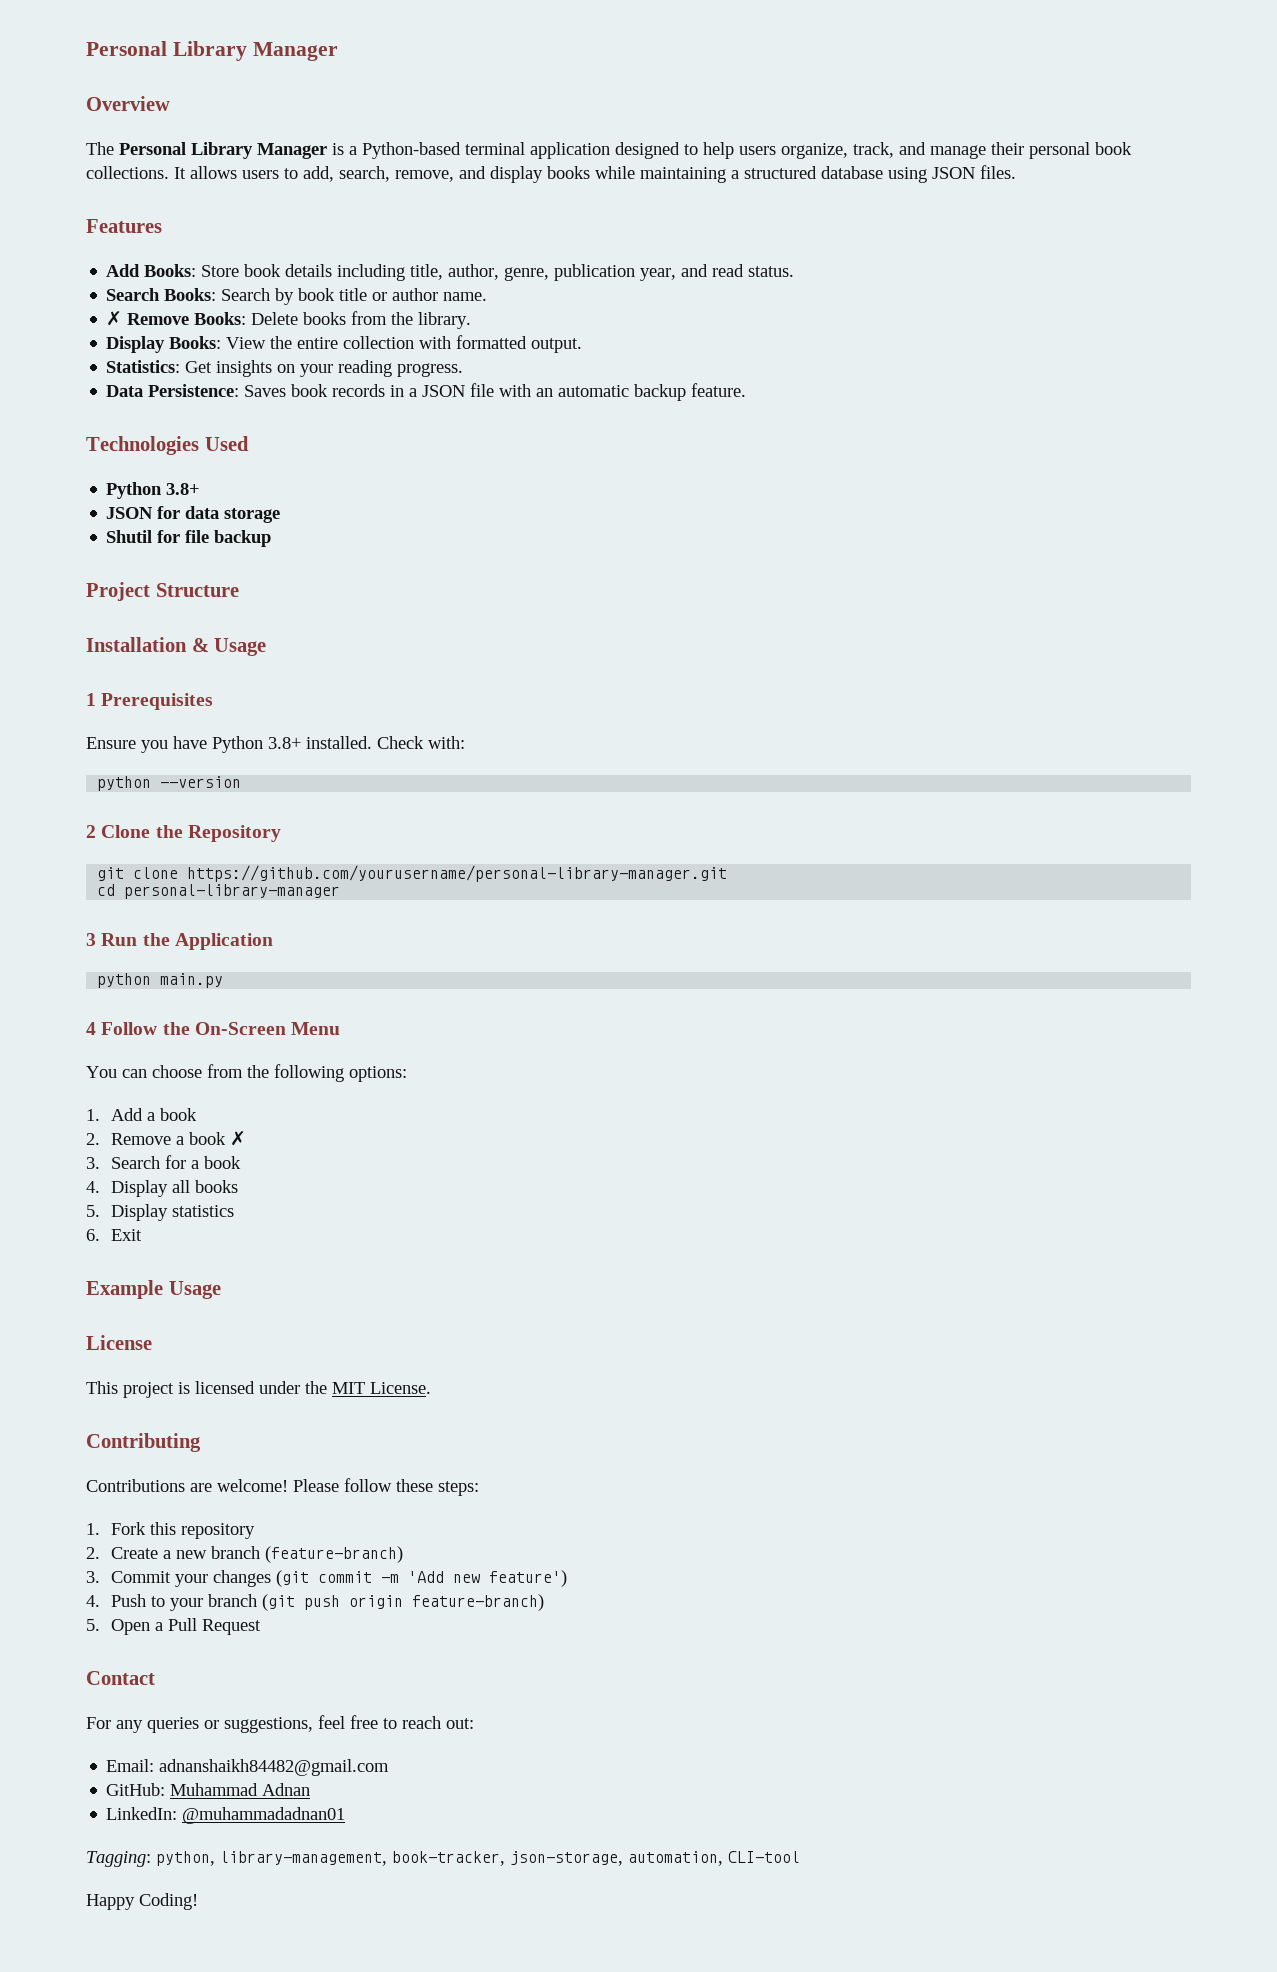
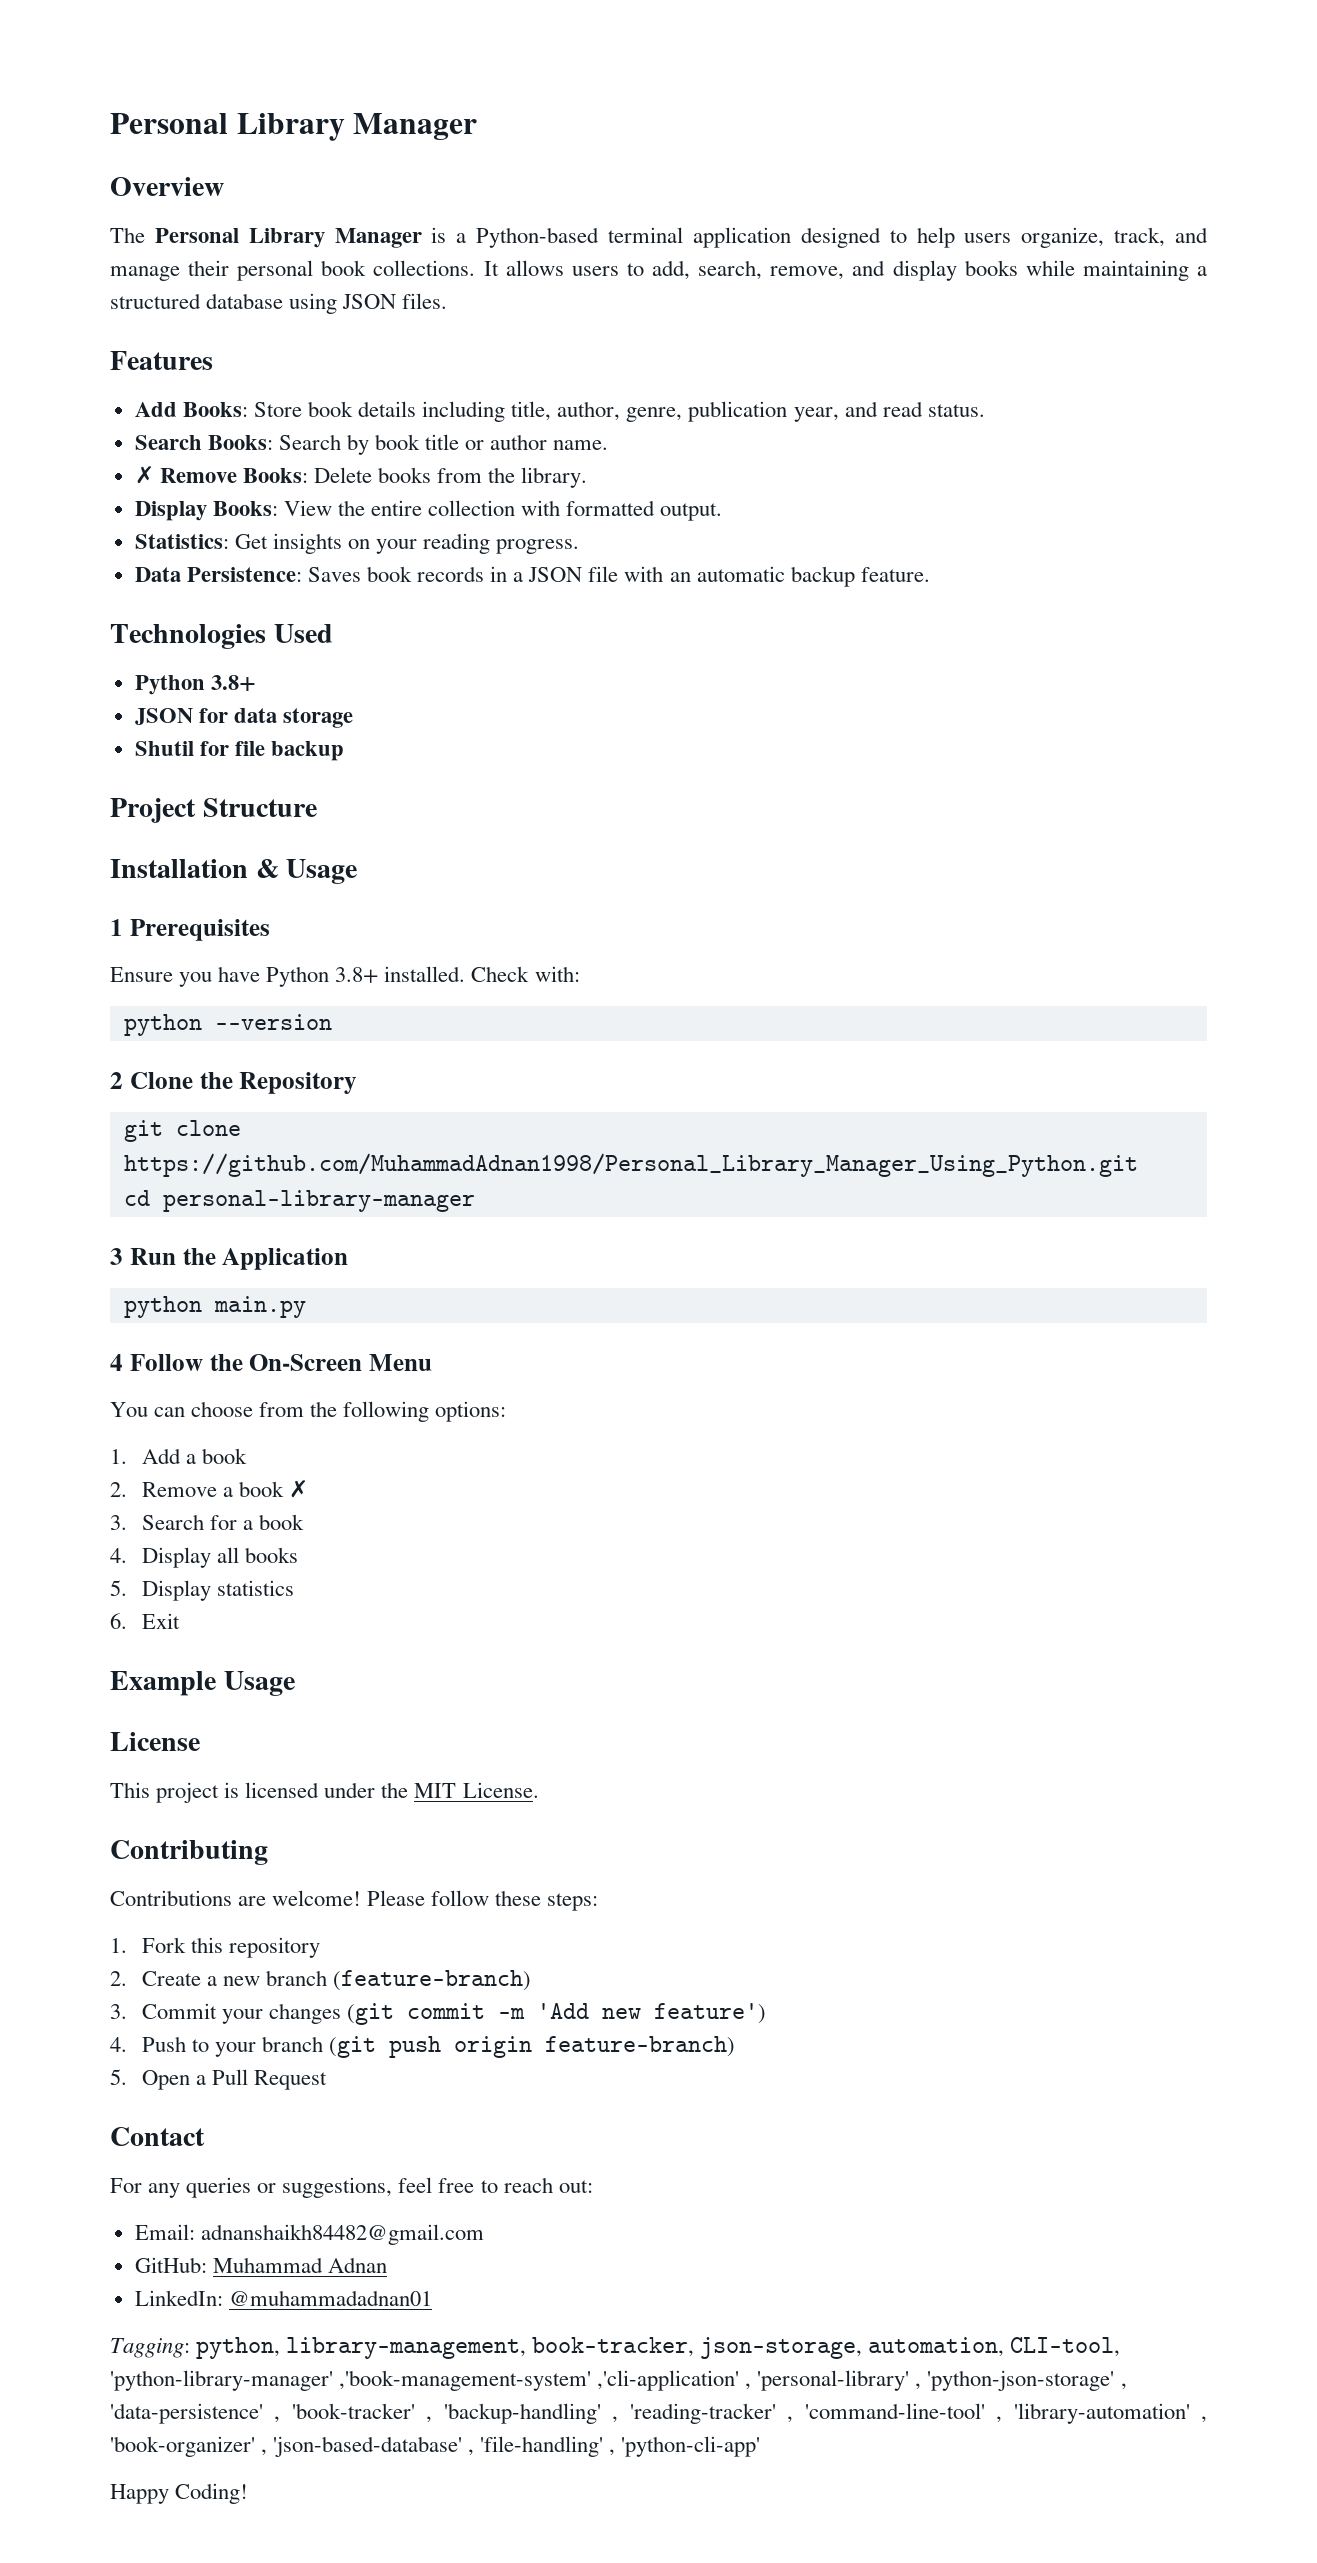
[187,865,728,882] https://github.com/yourusername/personal-library-manager.git -> [123,1153,1138,1177] https://github.com/MuhammadAdnan1998/Personal_Library_Manager_Using_Python.git
[728,1851,800,1863] CLI-tool -> [1010,2337,1121,2357] [110,2370,1127,2391] [110,2403,1207,2424] [110,2436,761,2457] CLI-tool, 'python-library-manager' ,'book-management-system' ,'cli-application' , 'personal-library' , 'python-json-storage' , 'data-persistence' , 'book-tracker' , 'backup-handling' , 'reading-tracker' , 'command-line-tool' , 'library-automation' , 'book-organizer' , 'json-based-database' , 'file-handling' , 'python-cli-app'

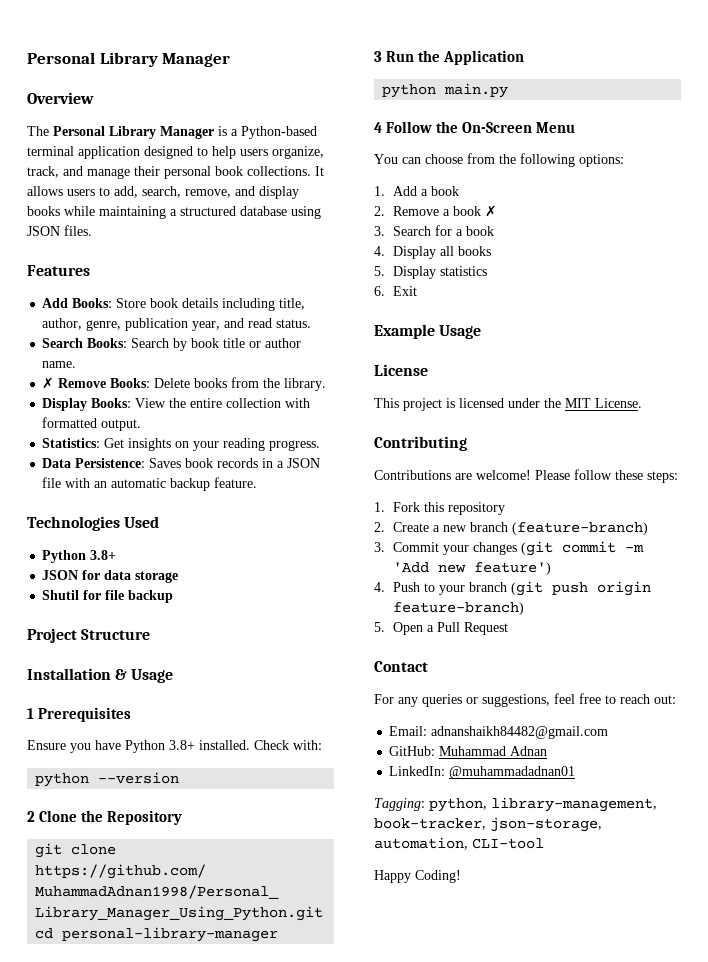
[1010,2337,1121,2357] [110,2370,1127,2391] [110,2403,1207,2424] [110,2436,761,2457] CLI-tool, 'python-library-manager' ,'book-management-system' ,'cli-application' , 'personal-library' , 'python-json-storage' , 'data-persistence' , 'book-tracker' , 'backup-handling' , 'reading-tracker' , 'command-line-tool' , 'library-automation' , 'book-organizer' , 'json-based-database' , 'file-handling' , 'python-cli-app' -> [472,838,544,849] CLI-tool

